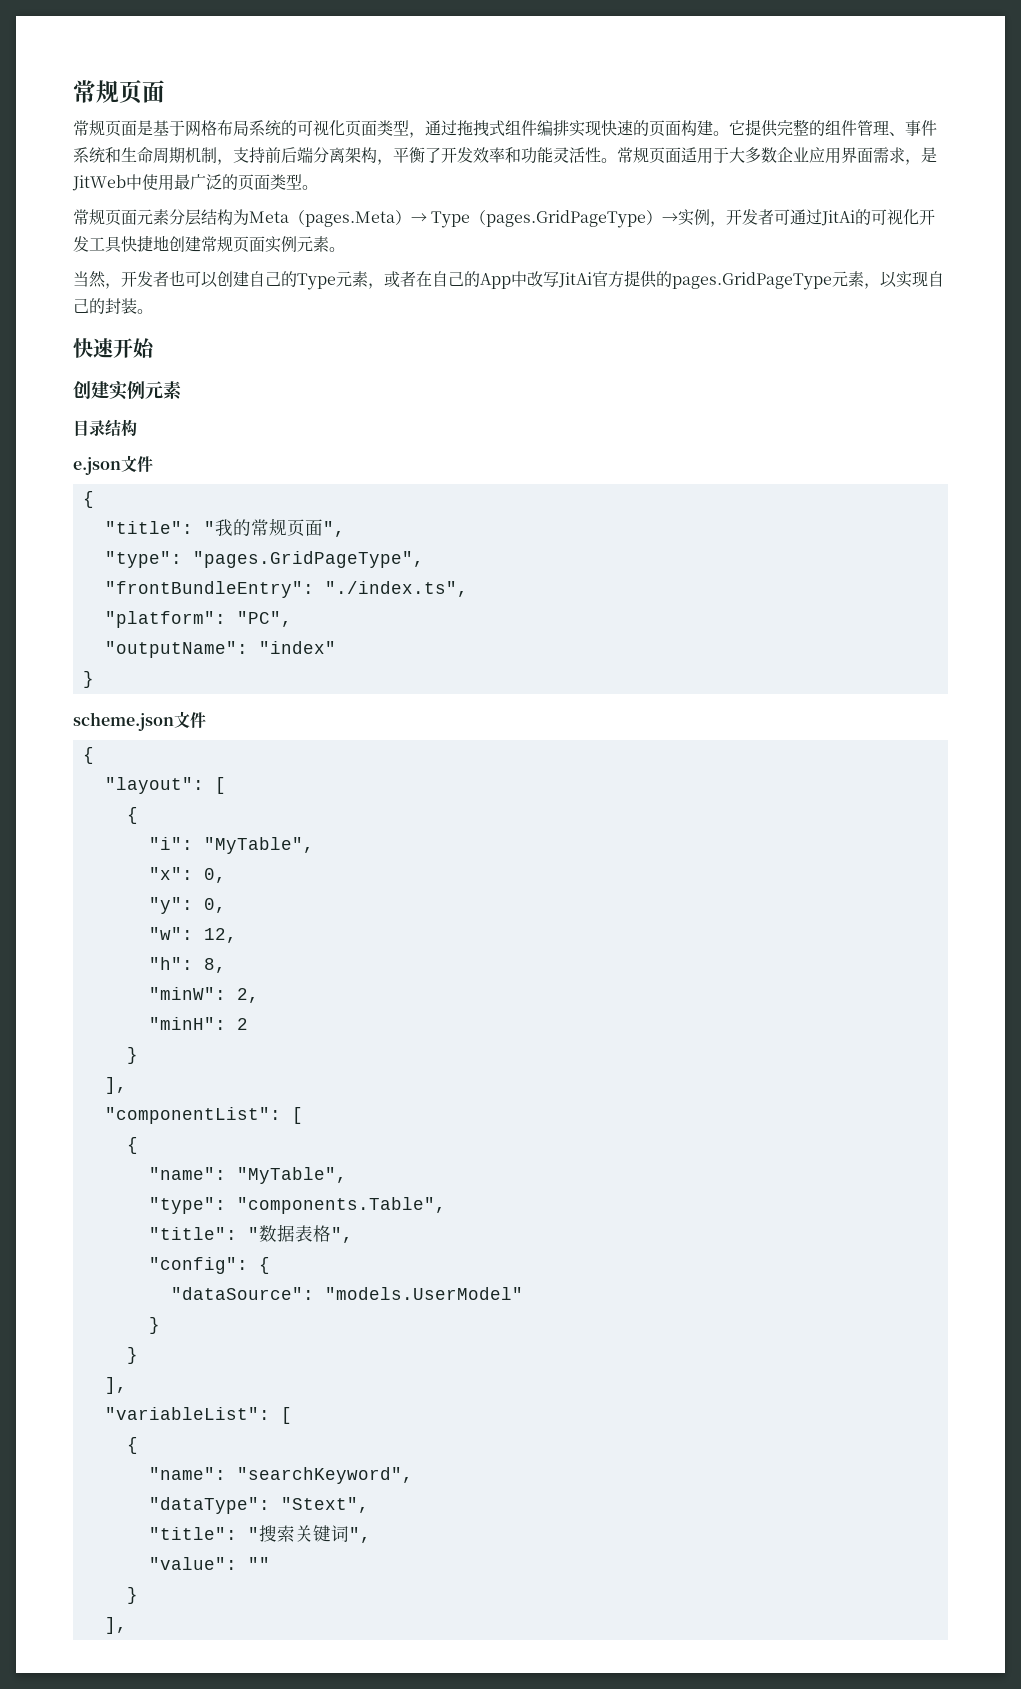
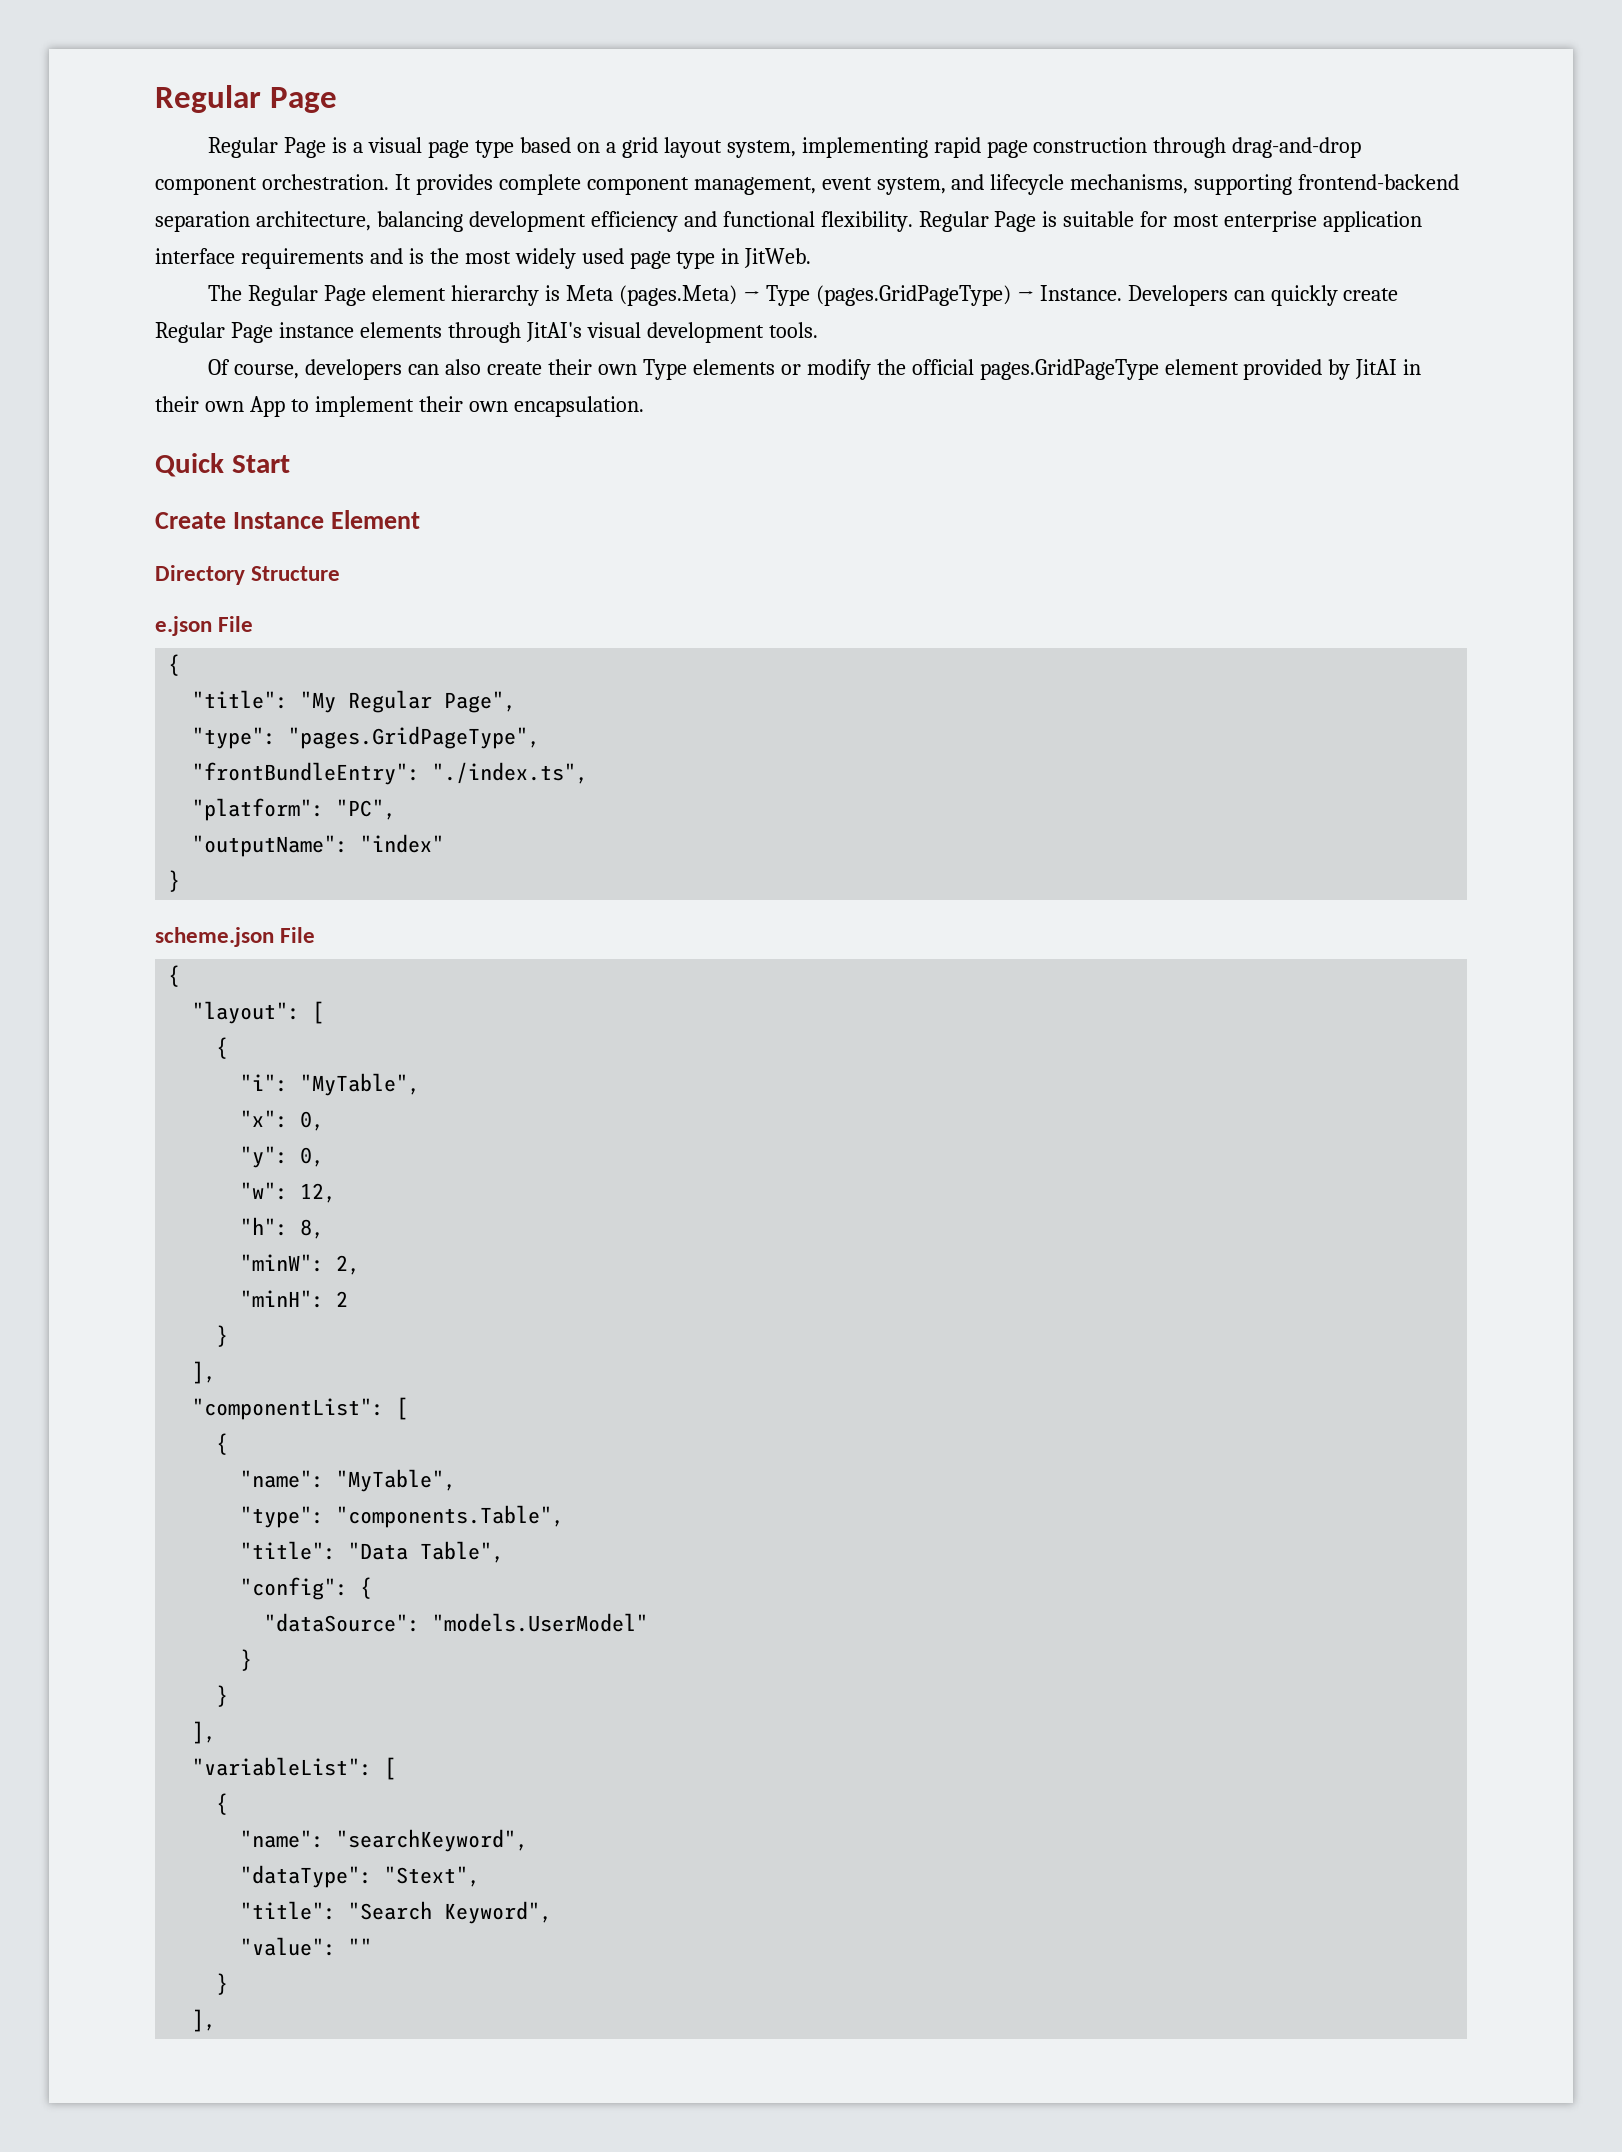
[73,80,165,104] [73,119,937,138] [73,147,937,165] [72,174,318,191] [73,209,936,228] [73,235,345,253] [73,270,944,290] [73,298,153,314] [73,338,155,358] [73,380,182,400] [73,419,137,437] 常规页面 // 常规页面是基于网格布局系统的可视化页面类型，通过拖拽式组件编排实现快速的页面构建。它提供完整的组件管理、事件系统和生命周期机制，支持前后端分离架构，平衡了开发效率和功能灵活性。常规页面适用于大多数企业应用界面需求，是JitWeb中使用最广泛的页面类型。 // 常规页面元素分层结构为Meta（pages.Meta）→ Type（pages.GridPageType）→实例，开发者可通过JitAi的可视化开发工具快捷地创建常规页面实例元素。 // 当然，开发者也可以创建自己的Type元素，或者在自己的App中改写JitAi官方提供的pages.GridPageType元素，以实现自己的封装。 // 快速开始 // 创建实例元素 // 目录结构 -> [155,85,337,113] [208,137,1362,158] [155,174,1460,195] [155,211,1423,232] [155,248,812,269] [208,285,1399,306] [155,322,818,343] [208,359,1422,380] [155,396,644,417] [155,453,290,477] [155,510,421,529] [155,565,341,585] Regular Page // Regular Page is a visual page type based on a grid layout system, implementing rapid page construction through drag-and-drop component orchestration. It provides complete component management, event system, and lifecycle mechanisms, supporting frontend-backend separation architecture, balancing development efficiency and functional flexibility. Regular Page is suitable for most enterprise application interface requirements and is the most widely used page type in JitWeb. // The Regular Page element hierarchy is Meta (pages.Meta) → Type (pages.GridPageType) → Instance. Developers can quickly create Regular Page instance elements through JitAI's visual development tools. // Of course, developers can also create their own Type elements or modify the official pages.GridPageType element provided by JitAI in their own App to implement their own encapsulation. // Quick Start // Create Instance Element // Directory Structure
[121,455,153,473] 文件 -> [218,616,254,632] File
[203,518,345,537] "我的常规页面", -> [300,690,517,713] "My Regular Page",
[174,711,206,729] 文件 -> [280,927,316,943] File
[247,1224,353,1243] "数据表格", -> [348,1541,505,1563] "Data Table",
[247,1525,371,1543] "搜索关键词", -> [348,1901,553,1924] "Search Keyword",

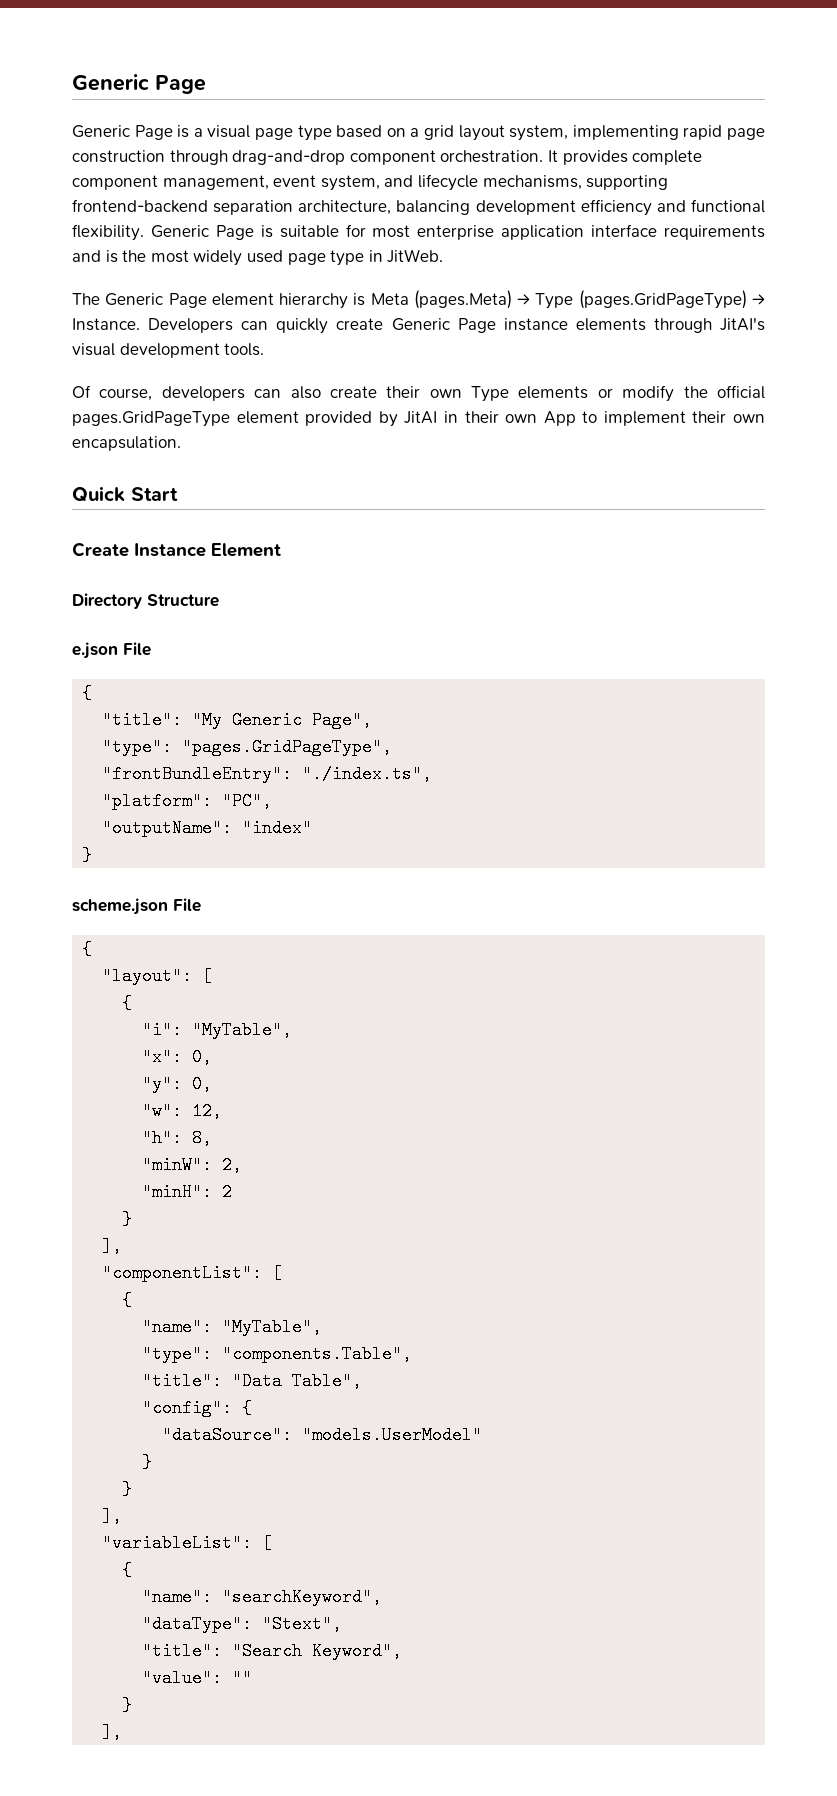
[155,85,261,113] Regular -> [72,74,149,91] Generic
[208,137,279,158] Regular -> [72,125,130,138] Generic
[918,211,989,232] Regular -> [150,225,209,238] Generic
[248,285,319,306] Regular -> [105,293,164,306] Generic
[155,322,225,343] Regular -> [391,318,450,331] Generic
[348,690,433,713] Regular -> [232,711,303,729] Generic

